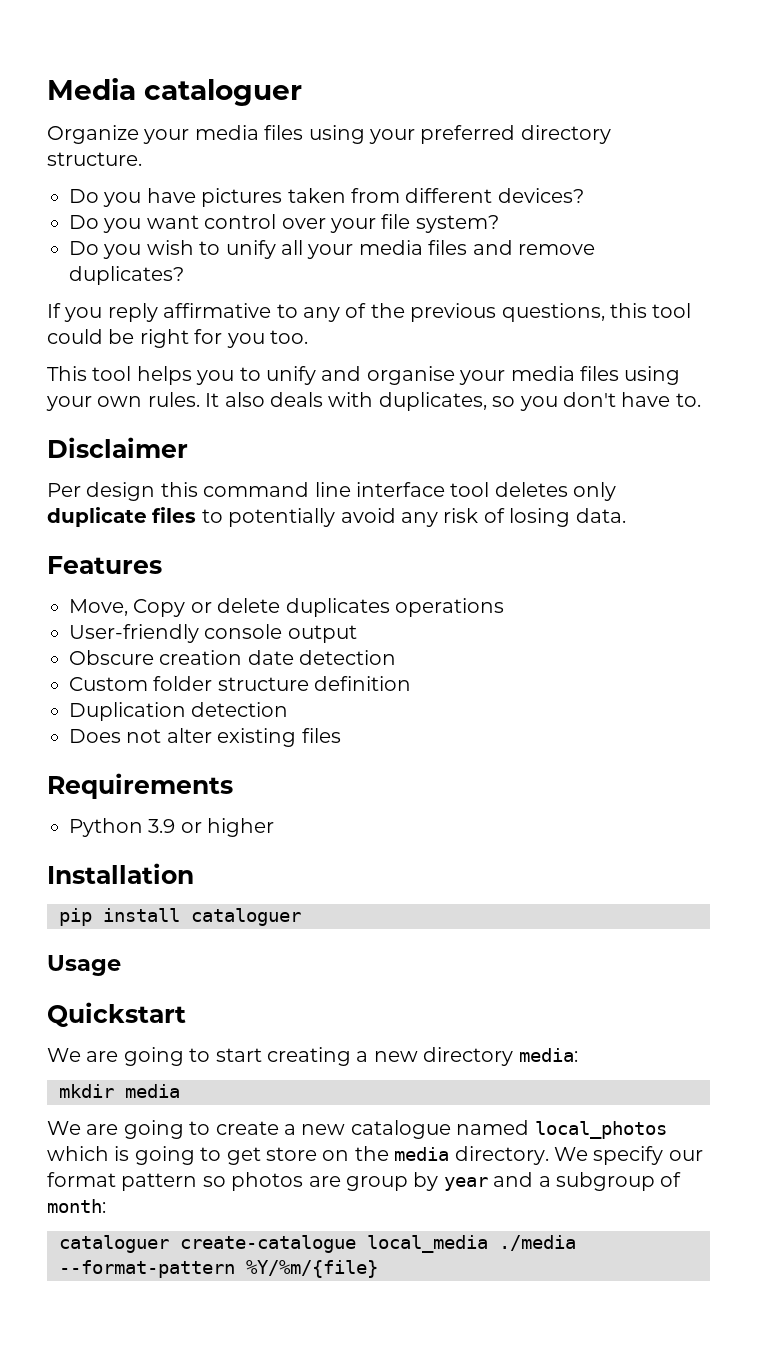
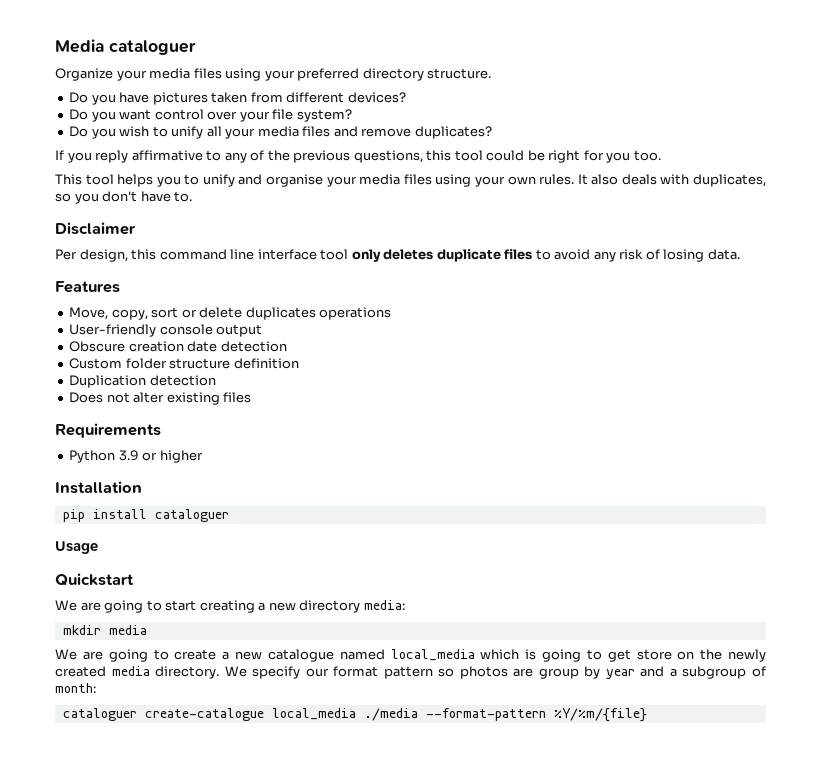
[86,482,156,501] design -> [79,249,128,262] design,
[494,482,617,501] deletes only -> [351,249,434,262] only deletes
[228,508,336,527] potentially -> (551, 254) none
[133,599,186,617] Copy -> [111,307,179,320] copy, sort
[534,1121,667,1139] local_photos -> [390,649,475,661] local_media
(389, 1153) none -> [728,649,767,662] [55,666,106,677] newly created

